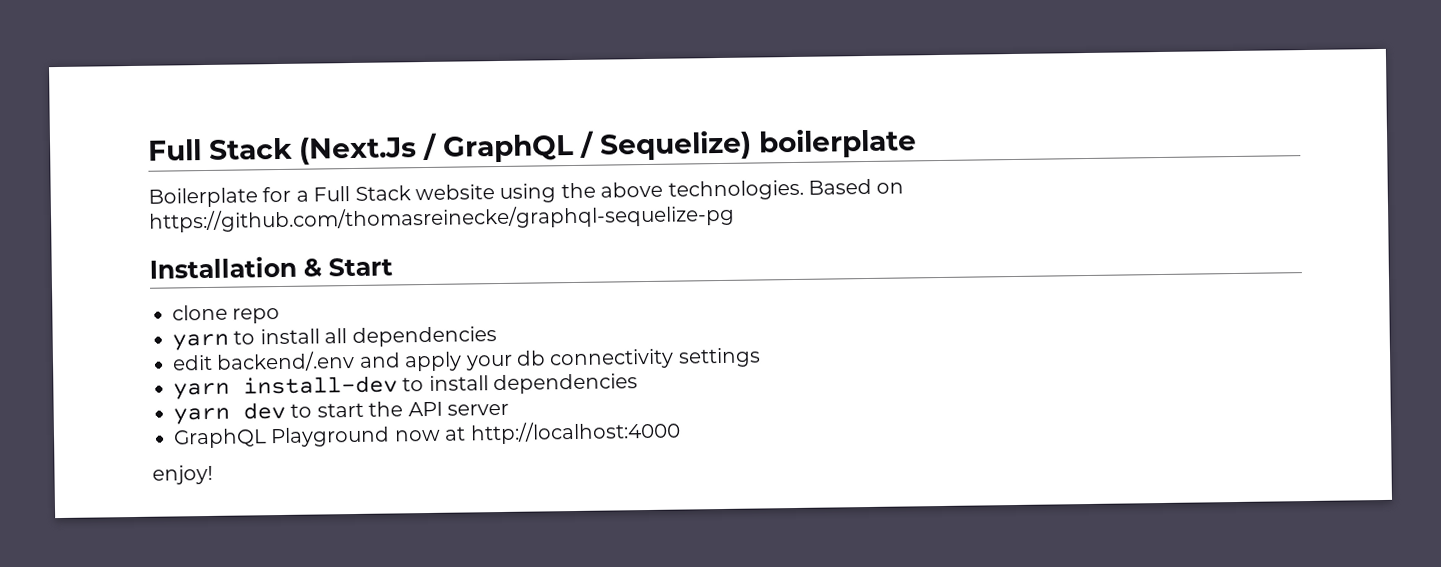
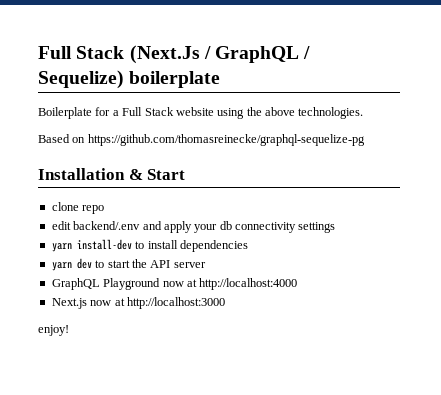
(804, 190) none -> (364, 113) //
[172,326,497,351] // yarn to install all dependencies -> (105, 209) none
(681, 432) none -> [51,297,225,309] // Next.js now at http://localhost:3000

